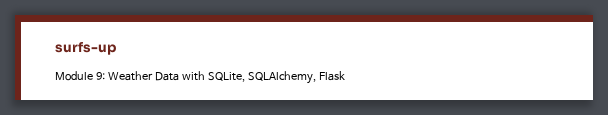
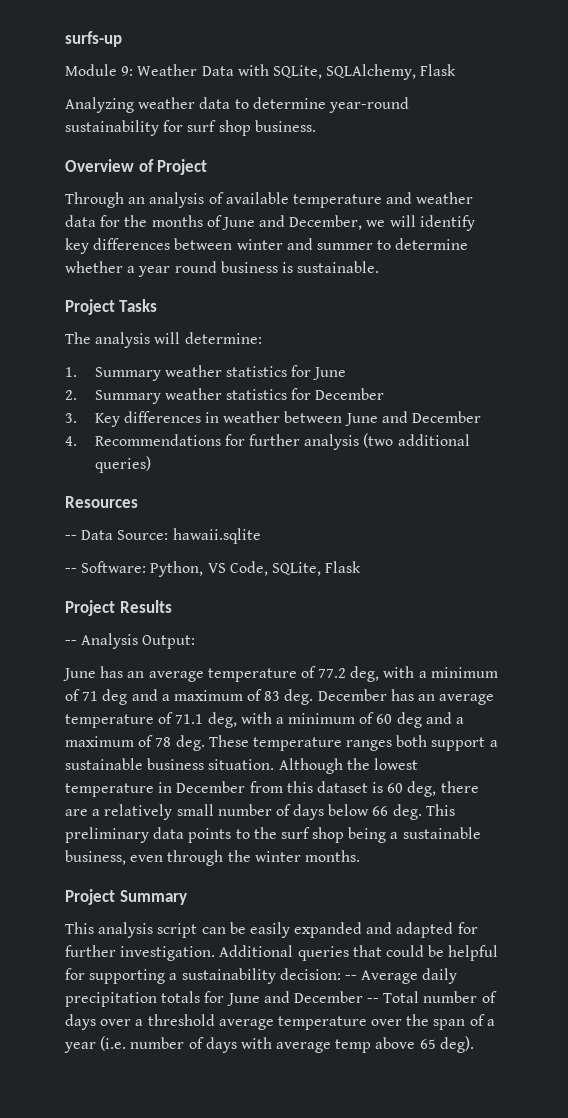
(345, 76) none -> [65,97,409,113] [65,120,316,136] [65,159,208,175] [65,192,474,208] [65,215,475,231] [65,238,469,254] [65,261,380,277] [65,299,158,315] [65,332,262,348] [65,365,347,381] [65,388,385,404] [65,411,481,427] [65,433,470,450] [94,456,151,473] [65,496,138,508] [65,528,261,544] [65,561,362,577] [65,600,172,616] [65,633,196,649] [63,666,498,682] [65,689,495,705] [65,712,465,728] [65,735,498,751] [65,758,418,774] [65,781,479,797] [65,804,455,820] [65,827,481,843] [65,850,360,866] [65,889,187,905] [65,922,478,938] [65,945,499,961] [65,968,458,984] [65,991,497,1007] [65,1014,495,1030] [64,1036,474,1053] // Analyzing weather data to determine year-round sustainability for surf shop business. // Overview of Project // Through an analysis of available temperature and weather data for the months of June and December, we will identify key differences between winter and summer to determine whether a year round business is sustainable. // Project Tasks // The analysis will determine: // 1. Summary weather statistics for June // 2. Summary weather statistics for December // 3. Key differences in weather between June and December // 4. Recommendations for further analysis (two additional queries) // Resources // -- Data Source: hawaii.sqlite // -- Software: Python, VS Code, SQLite, Flask // Project Results // -- Analysis Output: // June has an average temperature of 77.2 deg, with a minimum of 71 deg and a maximum of 83 deg. December has an average temperature of 71.1 deg, with a minimum of 60 deg and a maximum of 78 deg. These temperature ranges both support a sustainable business situation. Although the lowest temperature in December from this dataset is 60 deg, there are a relatively small number of days below 66 deg. This preliminary data points to the surf shop being a sustainable business, even through the winter months. // Project Summary // This analysis script can be easily expanded and adapted for further investigation. Additional queries that could be helpful for supporting a sustainability decision: -- Average daily precipitation totals for June and December -- Total number of days over a threshold average temperature over the span of a year (i.e. number of days with average temp above 65 deg).

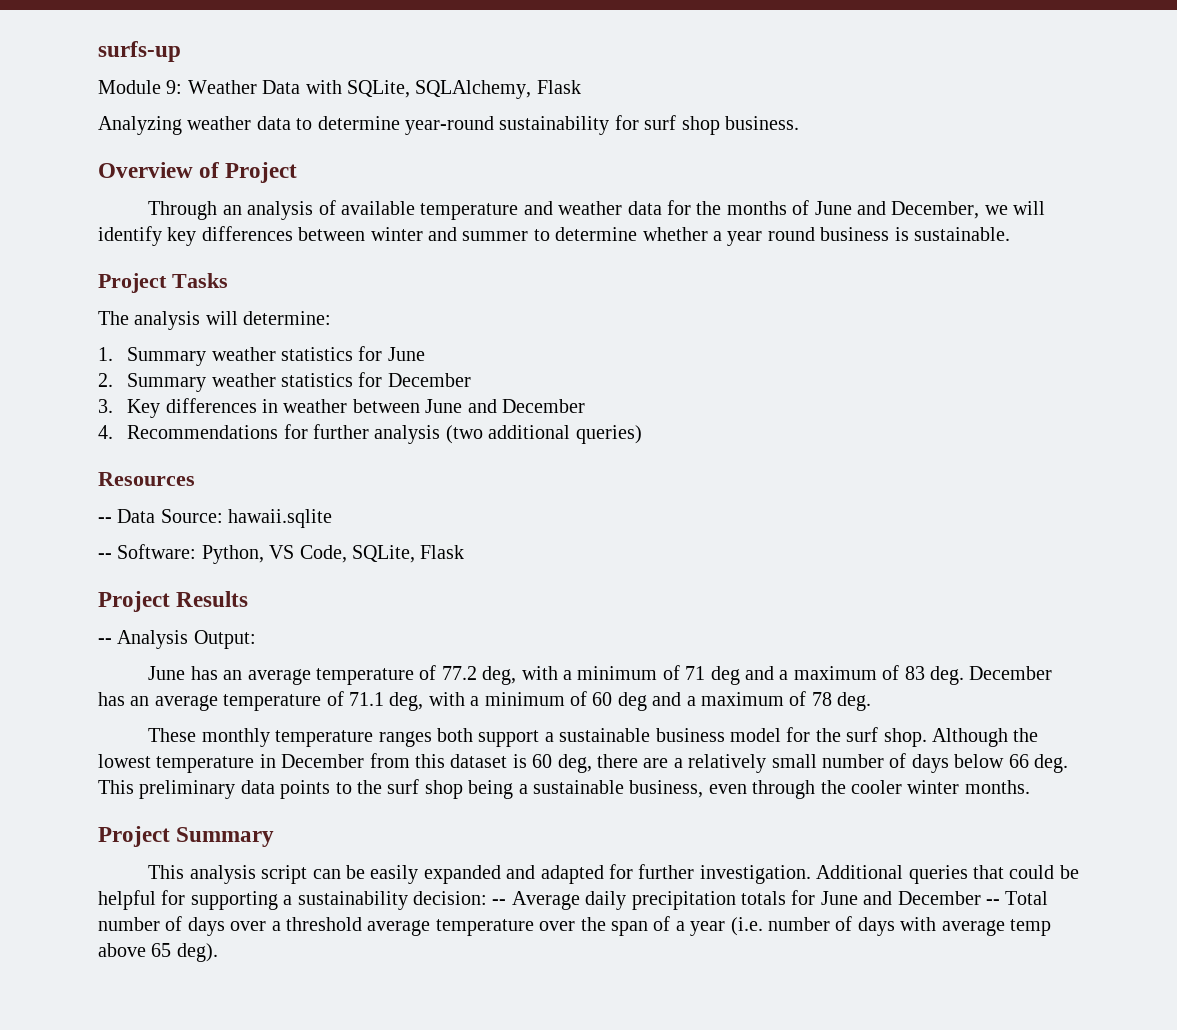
[208,735,249,747] These -> [148,728,270,747] // These monthly
[208,759,275,770] situation. -> [729,727,927,747] model for the surf shop.
(251, 856) none -> [850,780,902,794] cooler

